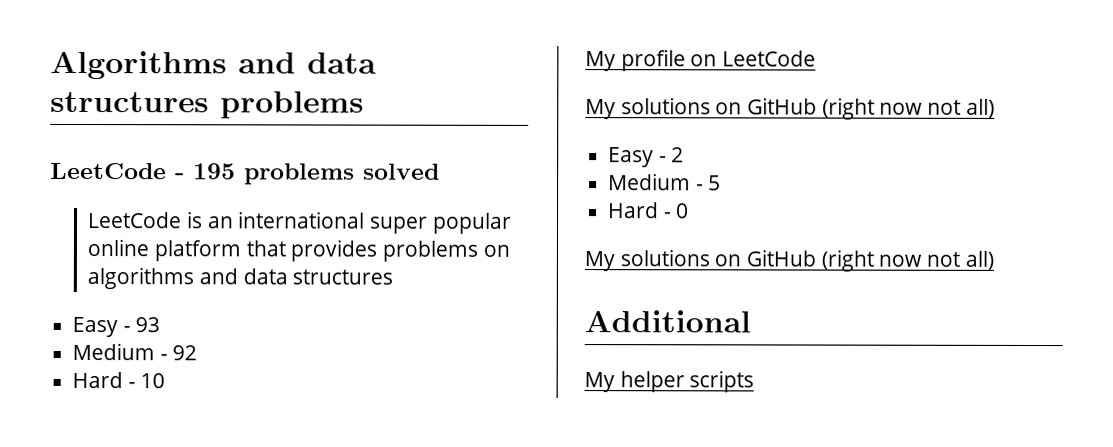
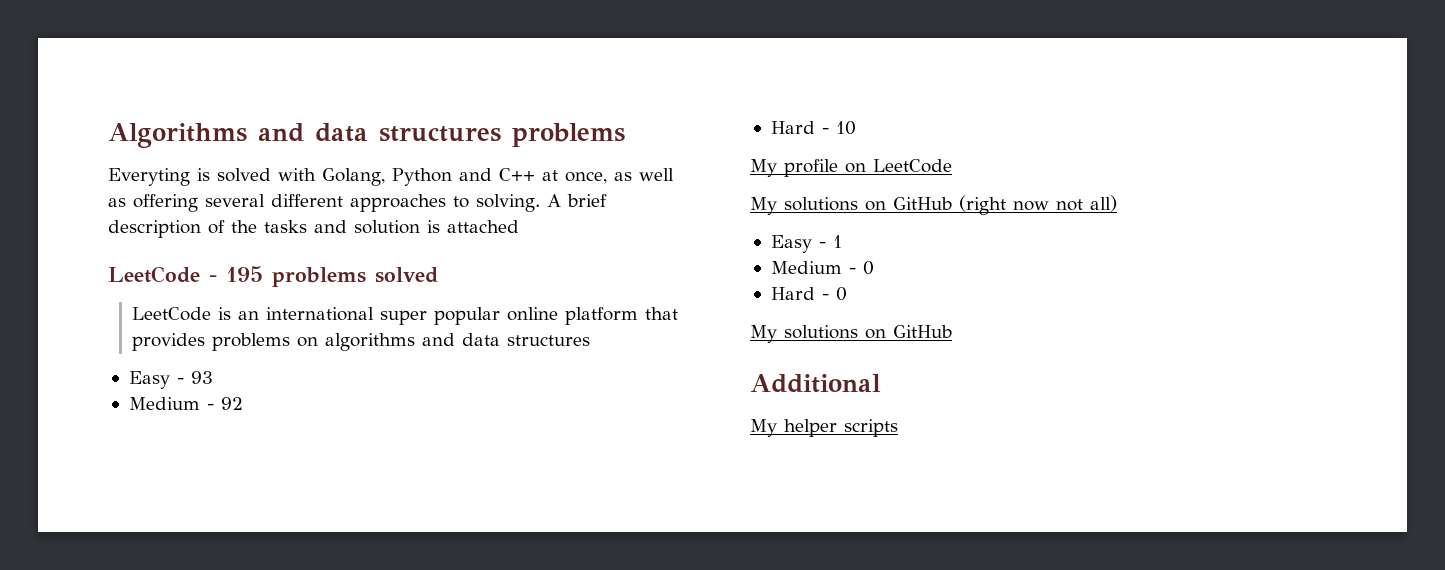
(364, 105) none -> [108,168,674,186] [108,194,607,212] [108,220,519,238] // Everyting is solved with Golang, Python and C++ at once, as well as offering several different approaches to solving. A brief description of the tasks and solution is attached
[671,147,685,163] [608,173,722,191] 2 // Medium - 5 -> [832,235,842,248] [770,261,874,275] 1 // Medium - 0
[820,249,994,272] (right now not all) -> (952, 331) none

